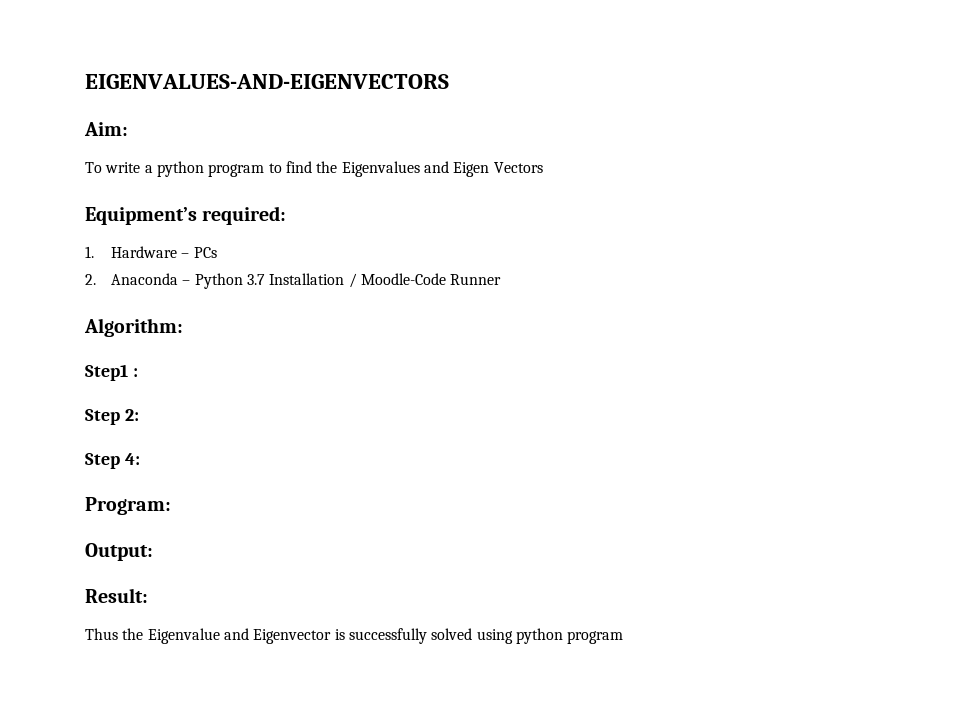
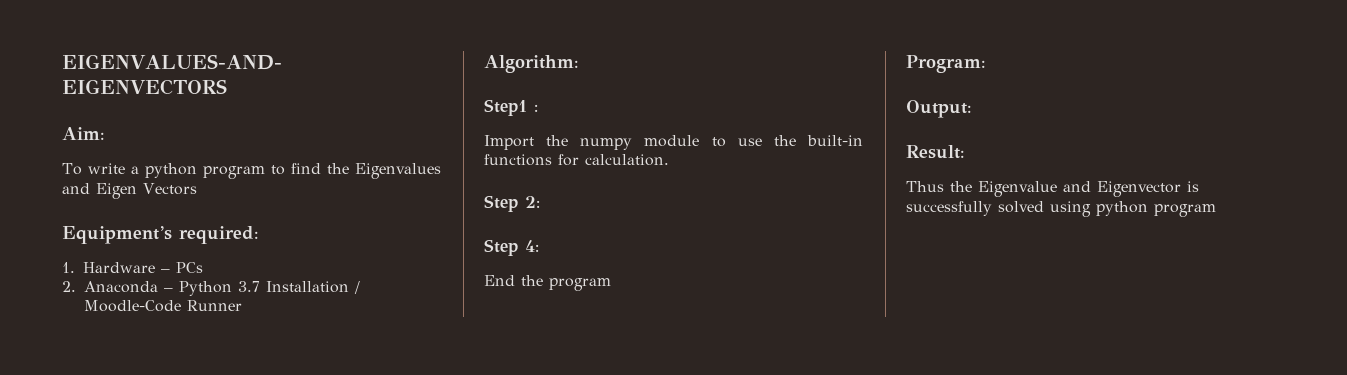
(138, 372) none -> [484,135,863,150] [484,154,669,166] // Import the numpy module to use the built-in functions for calculation.
(140, 459) none -> [484,275,611,291] // End the program

